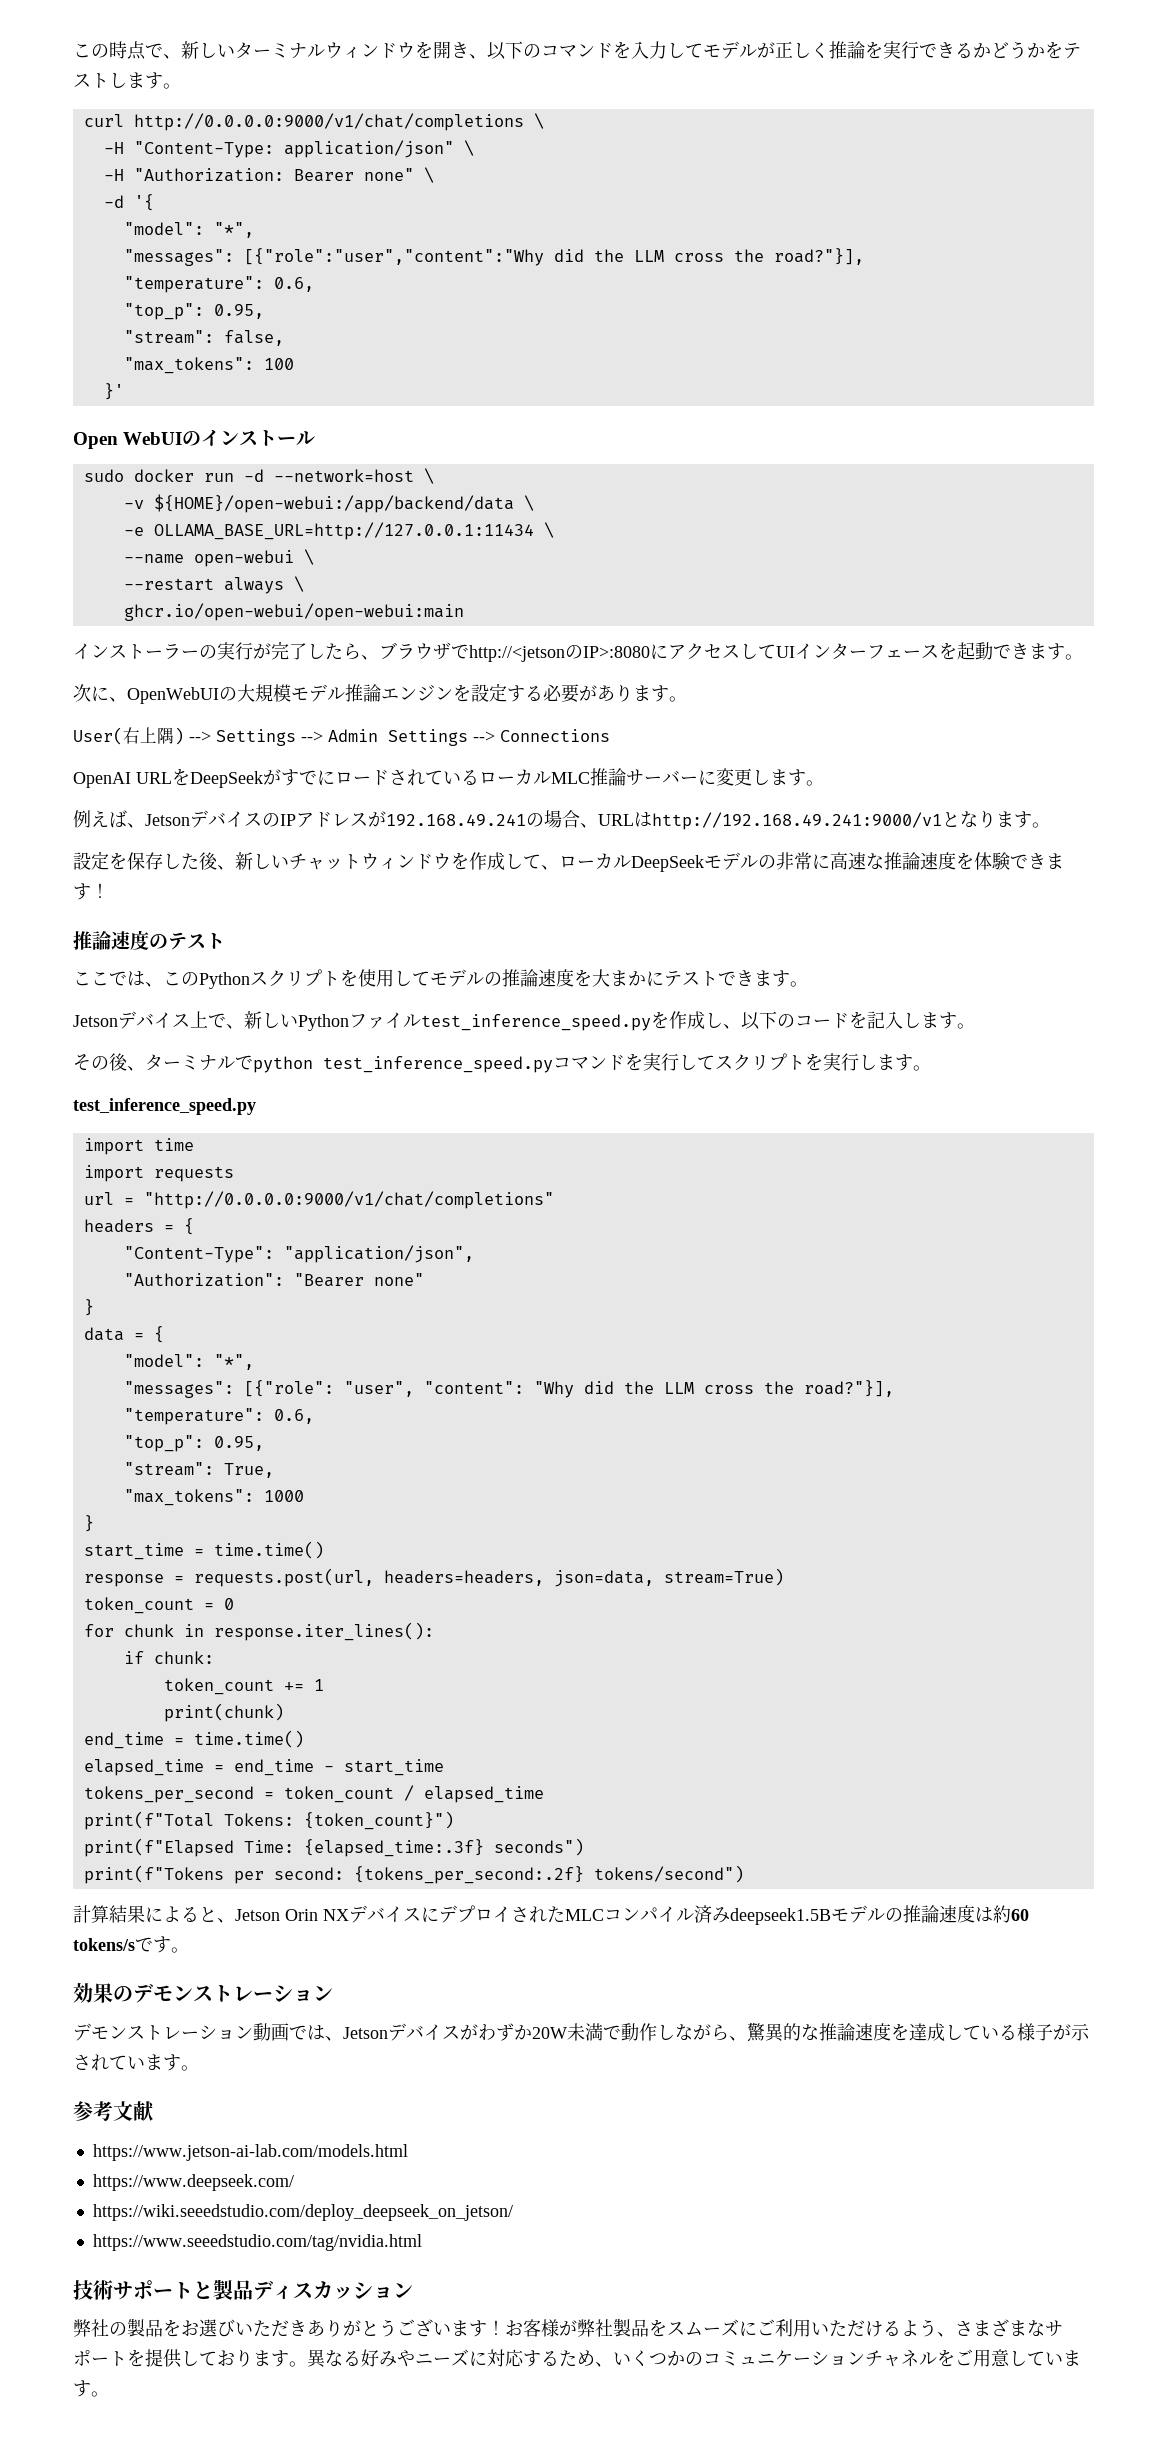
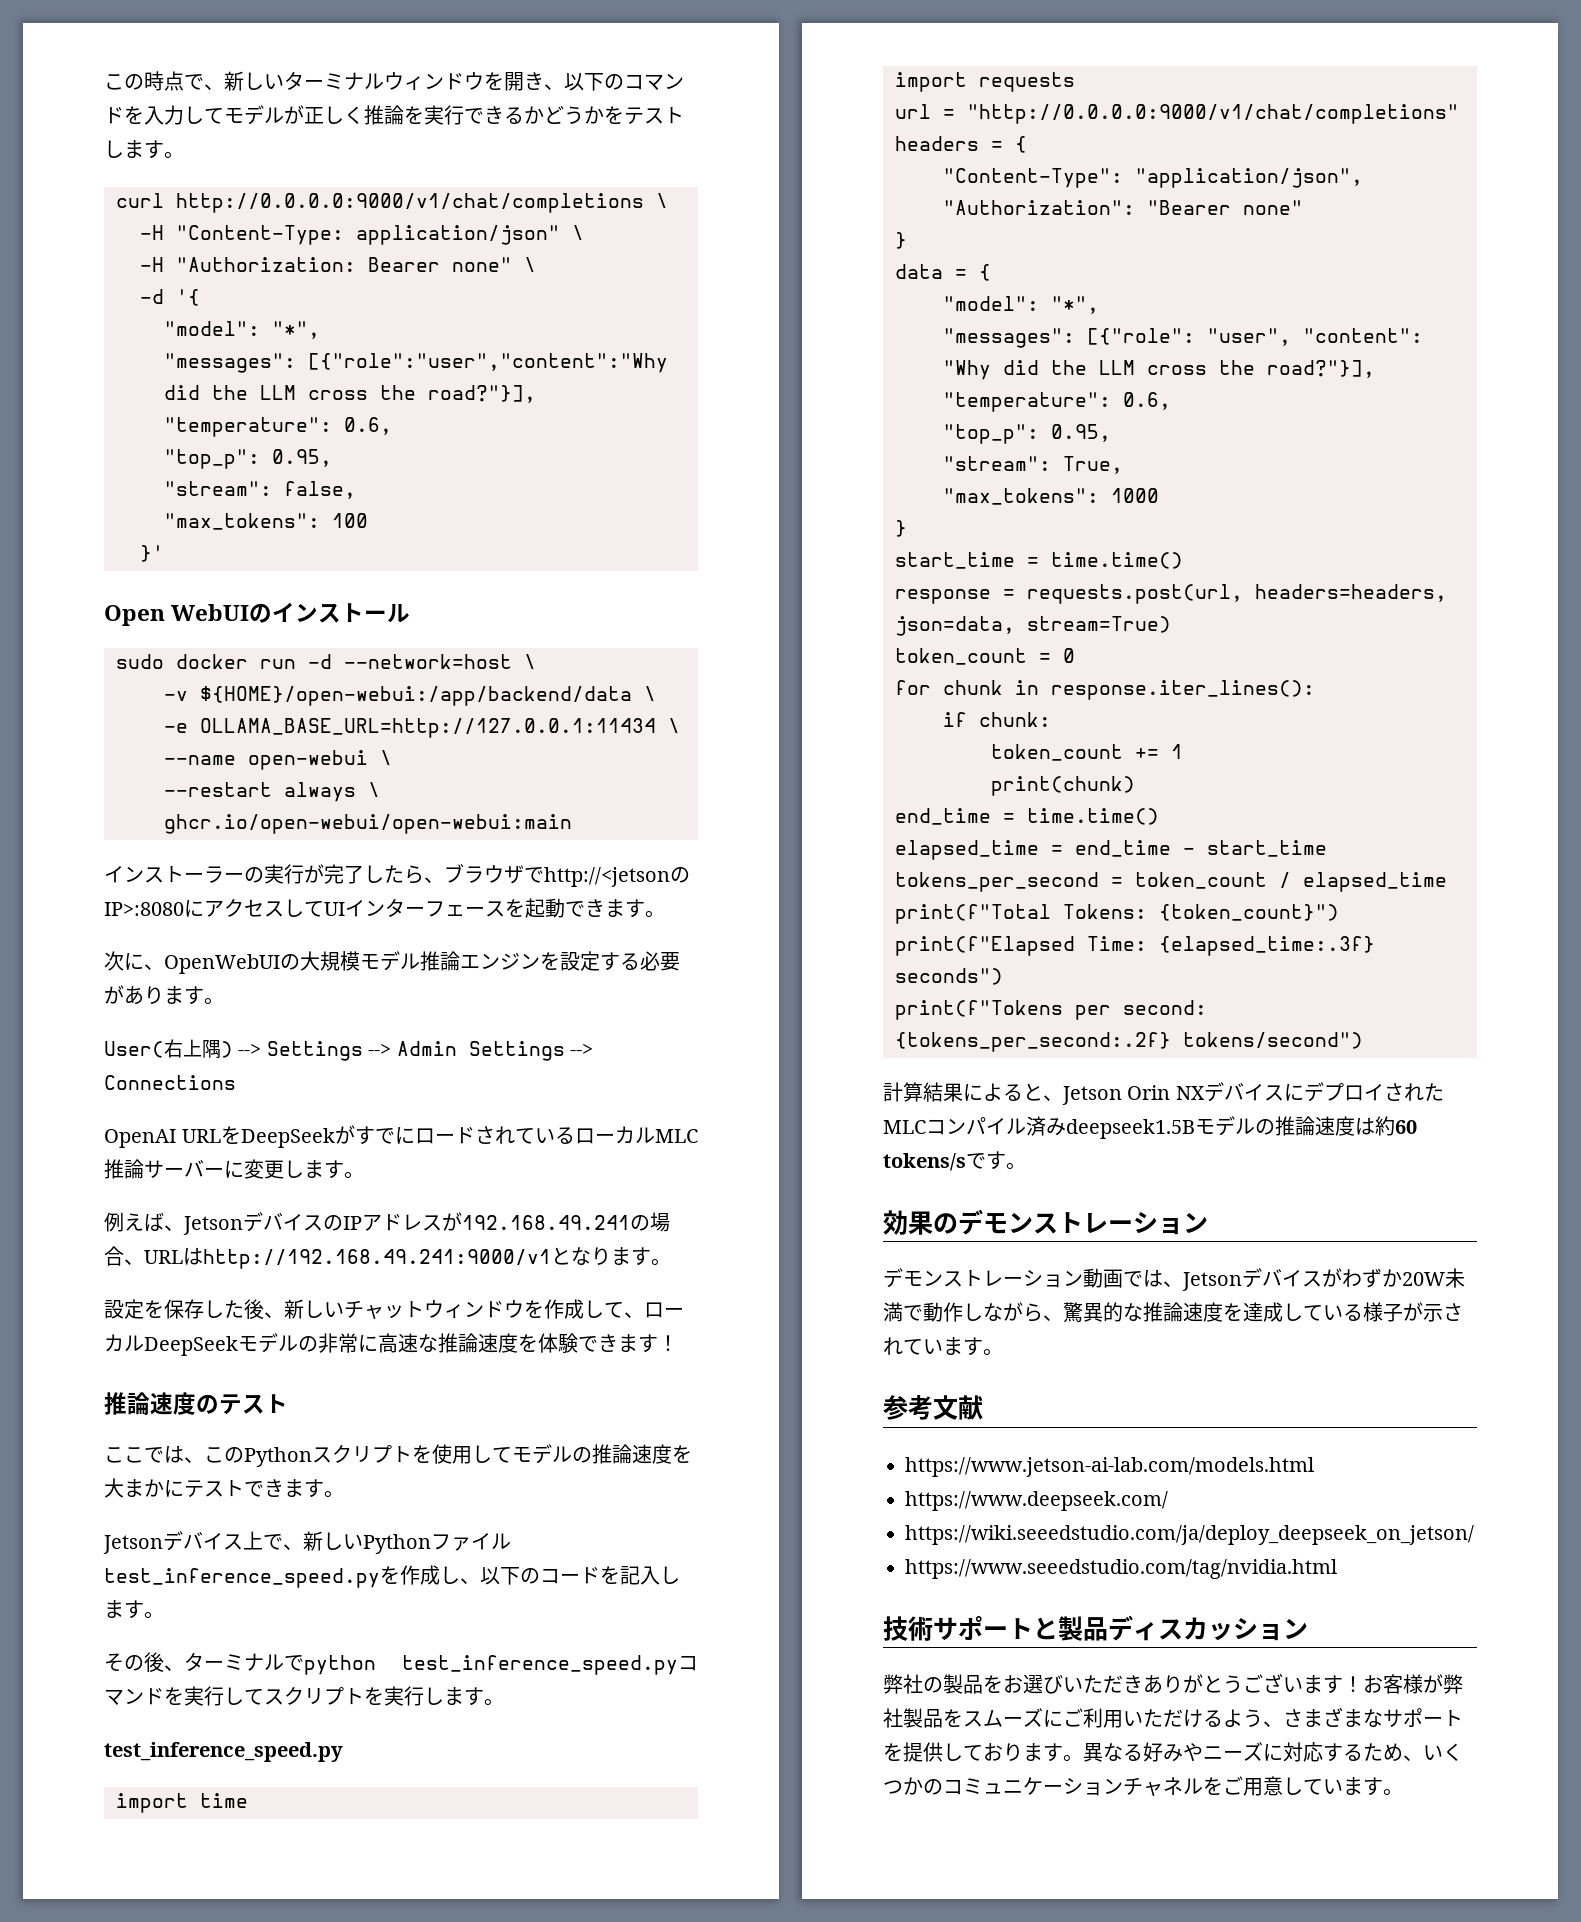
[92,2204,513,2221] https://wiki.seeedstudio.com/deploy_deepseek_on_jetson/ -> [905,1525,1474,1545] https://wiki.seeedstudio.com/ja/deploy_deepseek_on_jetson/

